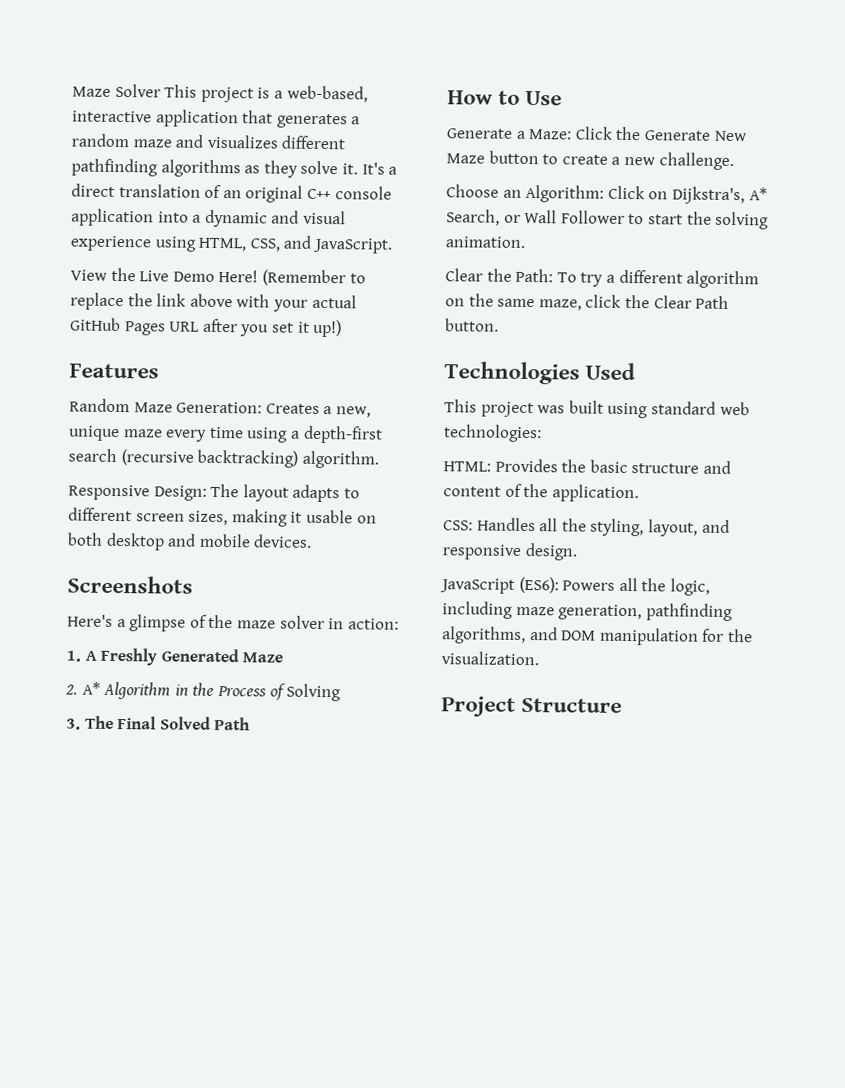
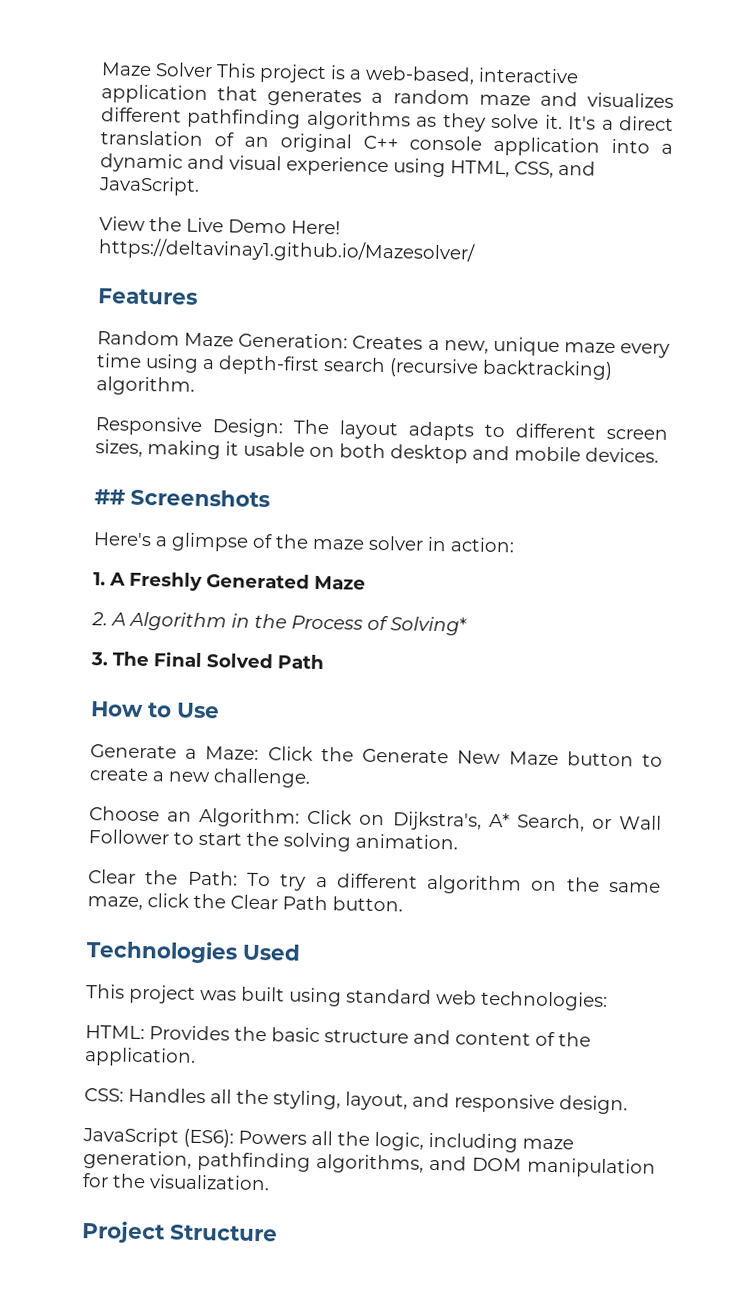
[261,269,366,287] [70,292,357,312] [70,317,343,338] (Remember to replace the link above with your actual GitHub Pages URL after you set it up!) -> [98,237,476,264] https://deltavinay1.github.io/Mazesolver/
(313, 541) none -> [94,489,126,505] ##
[81,681,101,695] A* -> [111,612,126,626] A
[286,683,342,702] Solving -> [390,616,467,636] Solving*

